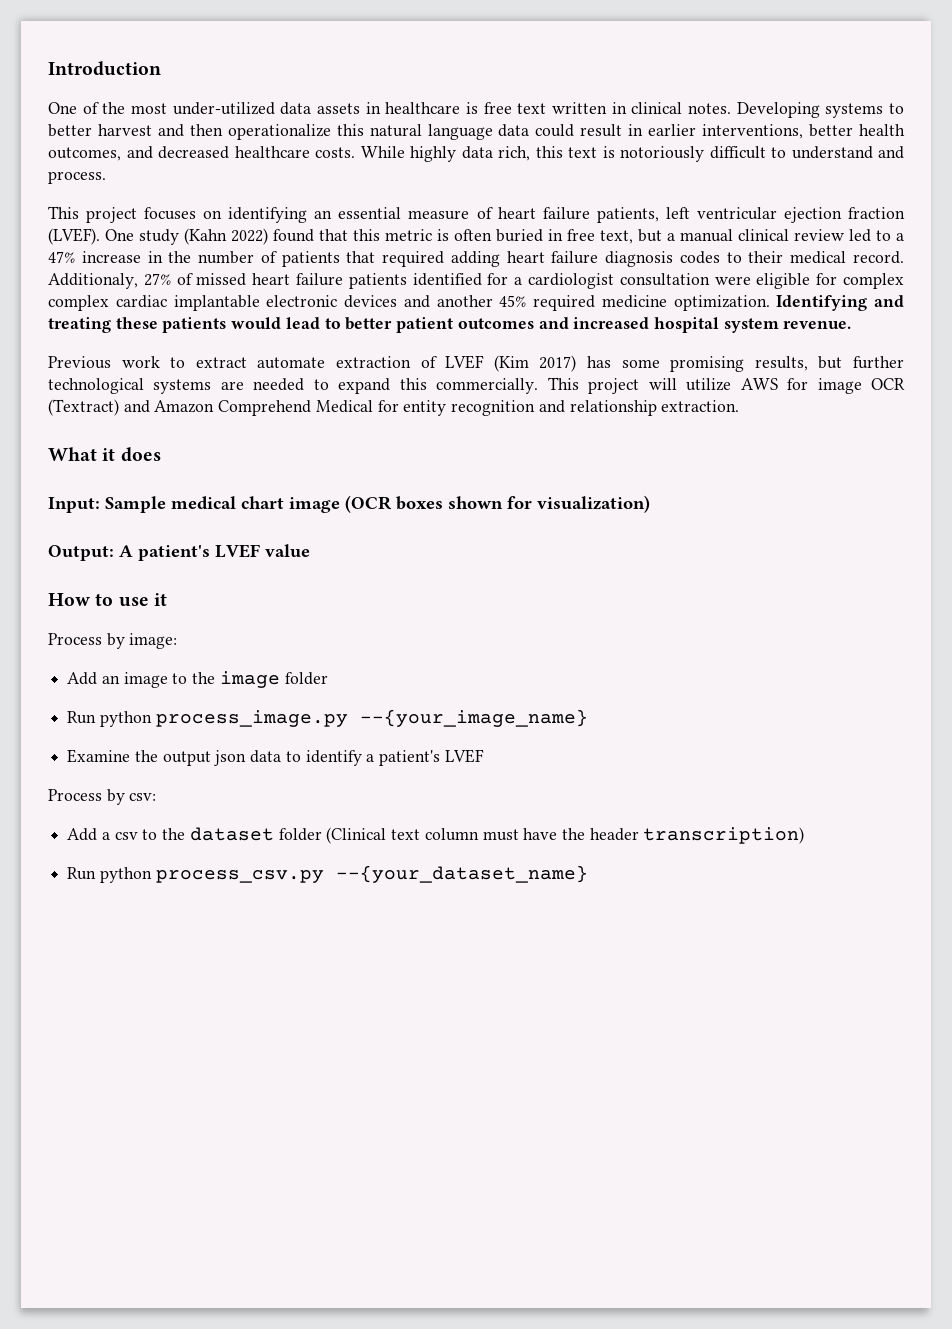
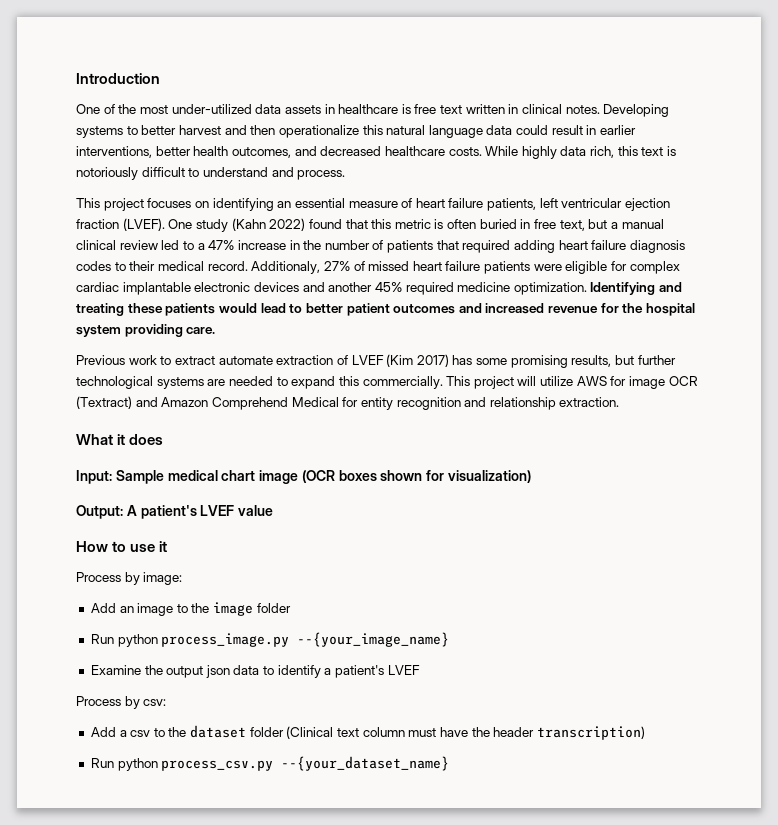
[412,273,710,289] identified for a cardiologist consultation -> (531, 267) none
[48,295,109,311] complex -> (680, 267) none
[653,317,852,333] hospital system revenue. -> [548,303,696,316] [76,324,216,337] revenue for the hospital system providing care.

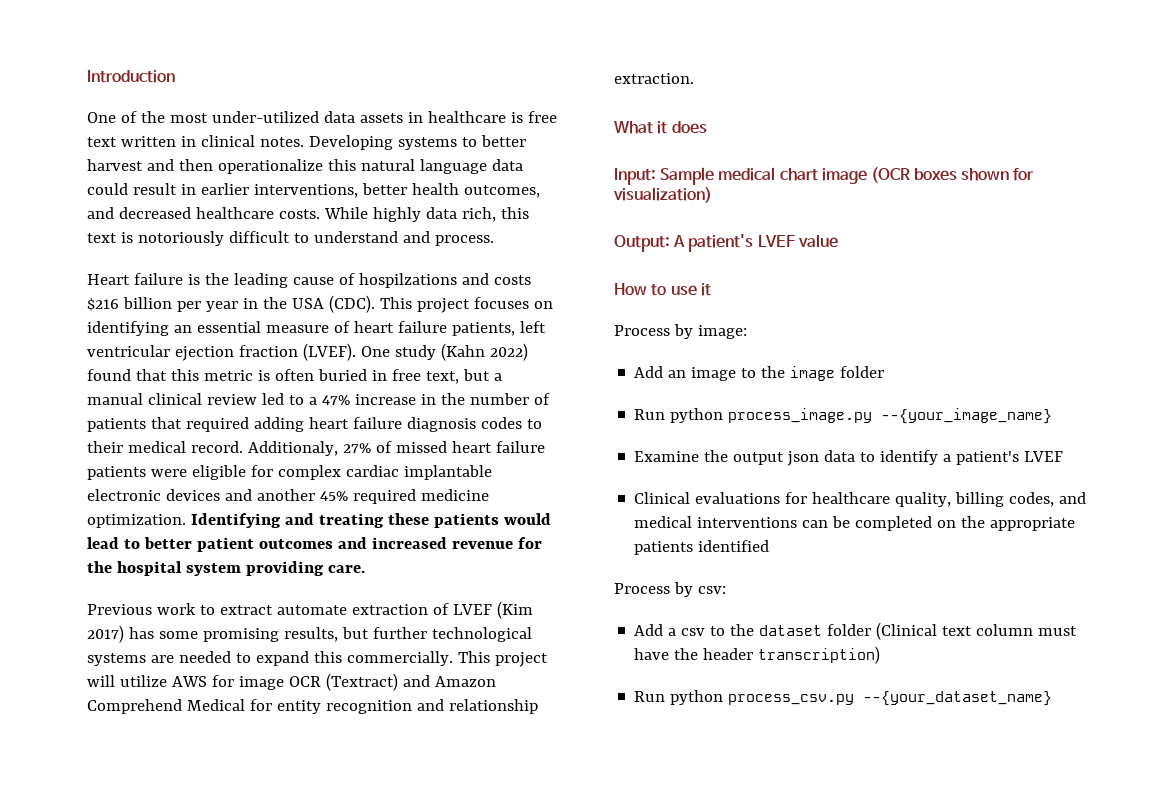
(346, 175) none -> [87,273,531,288] [87,295,375,313] Heart failure is the leading cause of hospilzations and costs $216 billion per year in the USA (CDC).
(420, 670) none -> [634,492,1087,507] [634,516,1076,531] [634,540,770,555] // Clinical evaluations for healthcare quality, billing codes, and medical interventions can be completed on the appropriate patients identified

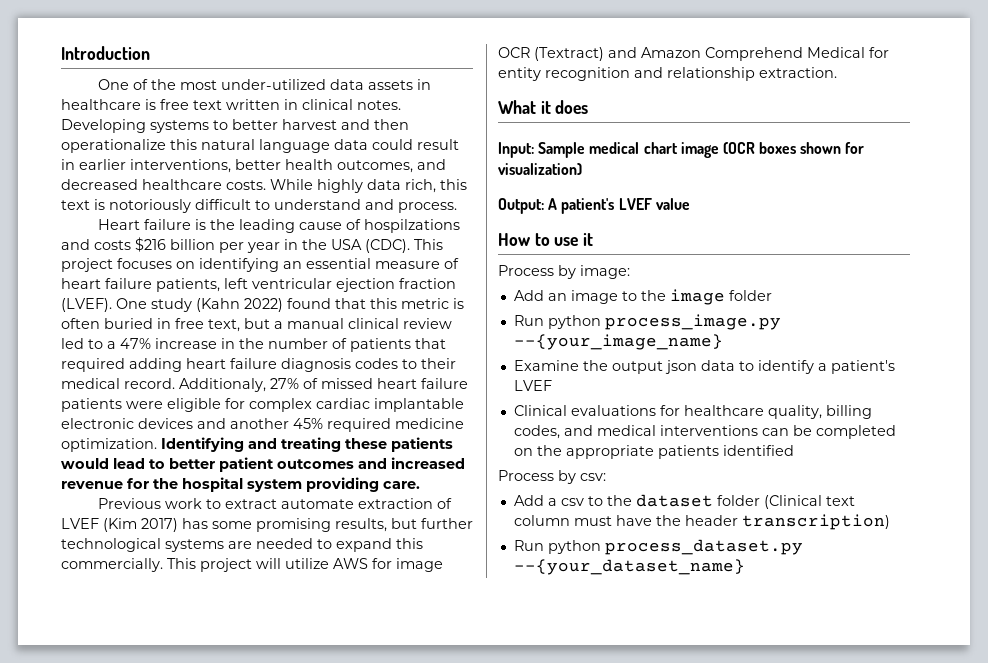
[728,694,855,705] process_csv.py -> [604,539,803,555] process_dataset.py

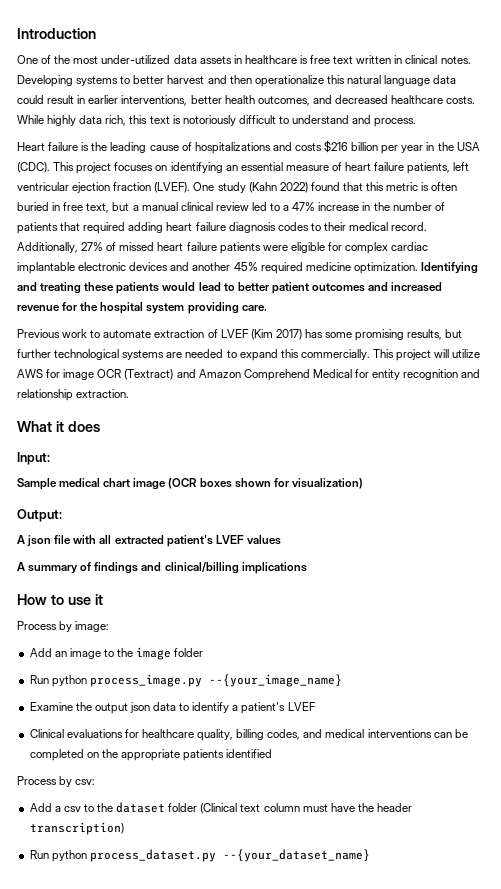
[364,219,461,233] hospilzations -> [194,142,271,154] hospitalizations
[179,378,266,392] Additionaly, -> [17,242,78,253] Additionally,
[225,499,278,509] extract -> (101, 334) none
(534, 150) none -> (50, 458) //
[548,198,690,214] A patient's LVEF value -> [17,535,281,547] [17,562,307,574] // A json file with all extracted patient's LVEF values // A summary of findings and clinical/billing implications

